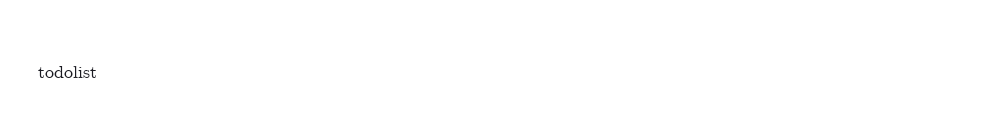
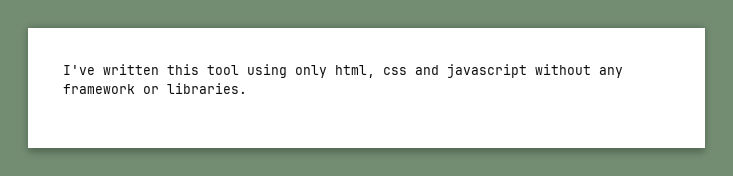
[38,66,97,78] todolist -> [63,64,623,78] [63,83,247,94] I've written this tool using only html, css and javascript without any framework or libraries.

